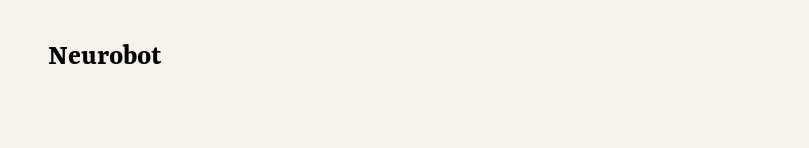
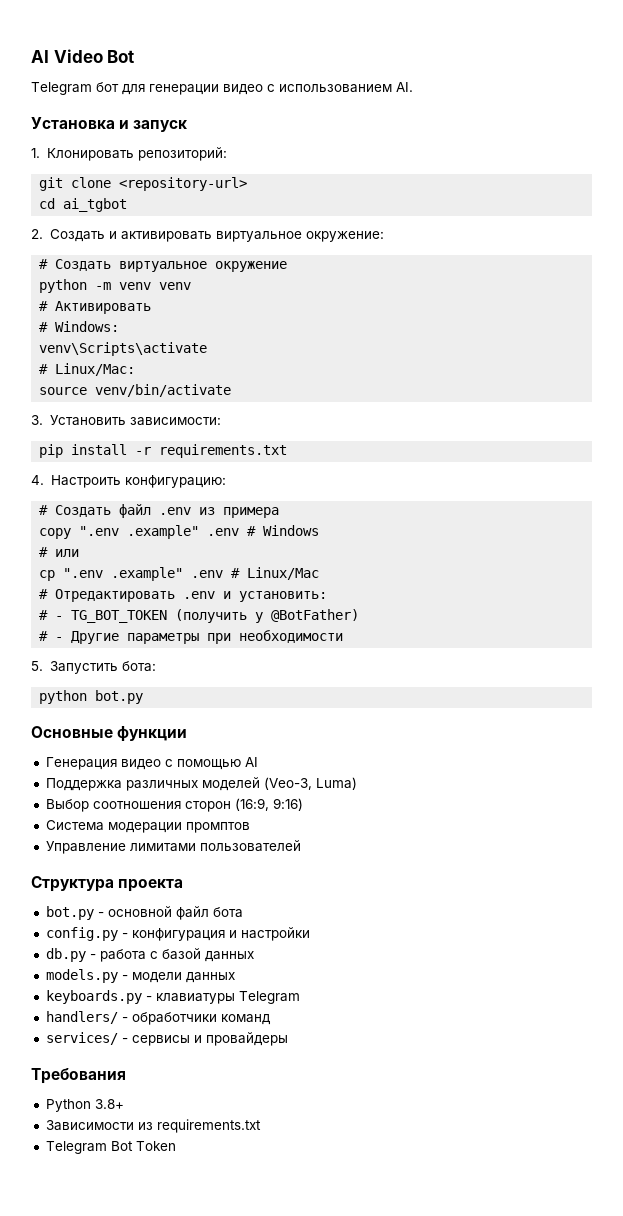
[48,44,162,64] Neurobot -> [31,49,135,63] [31,82,413,95] [31,117,188,132] [31,147,227,161] [39,177,248,191] [39,198,128,212] [31,229,384,242] [39,259,288,272] [39,279,192,293] [39,301,152,314] [39,321,120,332] [39,342,208,356] [39,363,136,376] [39,384,232,397] [31,415,221,426] [39,444,288,458] [31,475,226,488] [39,504,280,518] [39,525,320,539] [39,547,80,557] [39,567,320,581] [39,589,328,602] [39,609,360,623] [39,630,344,644] [31,661,156,674] [39,690,144,704] [31,726,188,741] [45,757,258,770] [45,777,357,791] [45,798,303,812] [45,820,250,833] [45,840,301,854] [31,876,184,892] [45,906,243,920] [45,927,310,941] [45,948,254,962] [45,969,235,983] [45,990,300,1004] [45,1011,271,1025] [45,1032,288,1046] [31,1068,126,1084] [45,1099,124,1112] [45,1119,261,1133] [45,1141,176,1154] AI Video Bot // Telegram бот для генерации видео с использованием AI. // Установка и запуск // 1. Клонировать репозиторий: // git clone <repository-url> // cd ai_tgbot // 2. Создать и активировать виртуальное окружение: // # Создать виртуальное окружение // python -m venv venv // # Активировать // # Windows: // venv\Scripts\activate // # Linux/Mac: // source venv/bin/activate // 3. Установить зависимости: // pip install -r requirements.txt // 4. Настроить конфигурацию: // # Создать файл .env из примера // copy ".env .example" .env # Windows // # или // cp ".env .example" .env # Linux/Mac // # Отредактировать .env и установить: // # - TG_BOT_TOKEN (получить у @BotFather) // # - Другие параметры при необходимости // 5. Запустить бота: // python bot.py // Основные функции // Генерация видео с помощью AI // Поддержка различных моделей (Veo-3, Luma) // Выбор соотношения сторон (16:9, 9:16) // Система модерации промптов // Управление лимитами пользователей // Структура проекта // bot.py - основной файл бота // config.py - конфигурация и настройки // db.py - работа с базой данных // models.py - модели данных // keyboards.py - клавиатуры Telegram // handlers/ - обработчики команд // services/ - сервисы и провайдеры // Требования // Python 3.8+ // Зависимости из requirements.txt // Telegram Bot Token

